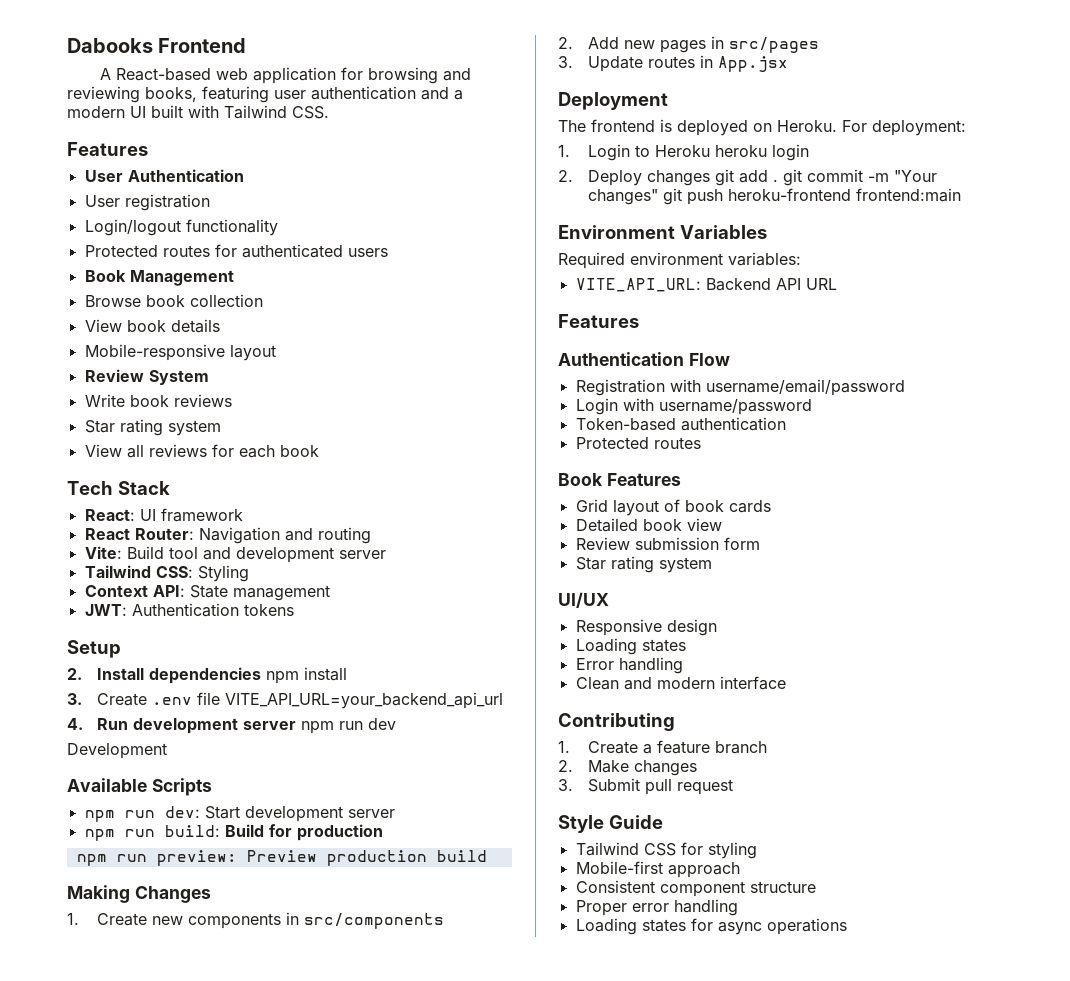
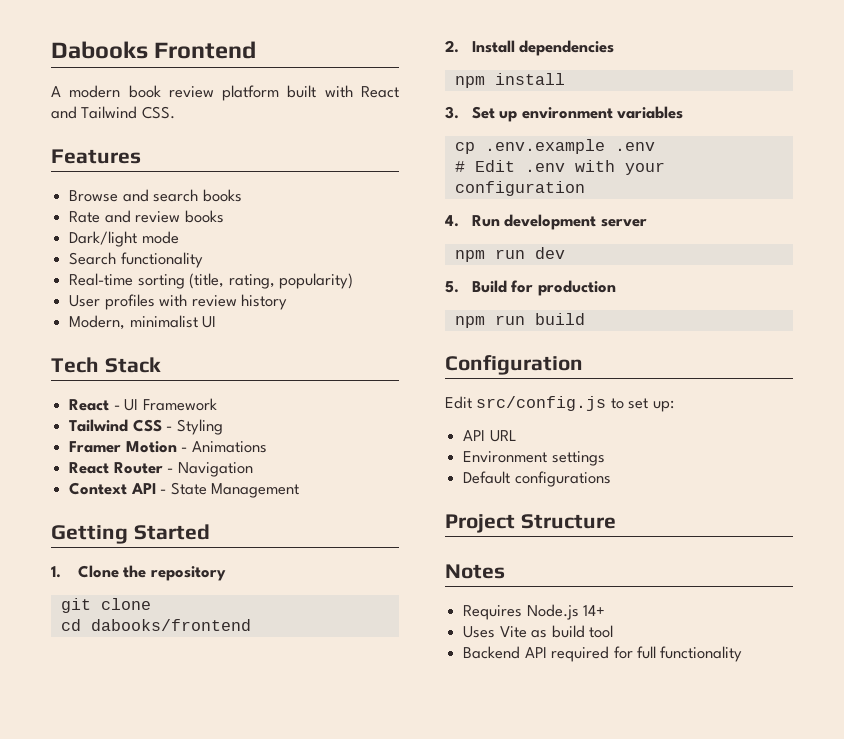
[115,67,471,84] [67,86,463,103] [67,105,329,119] [67,142,148,156] [84,169,244,182] [84,194,210,211] [84,219,278,236] [84,244,388,258] [84,270,234,286] [84,294,263,307] [84,319,220,333] [84,344,276,361] [84,369,209,385] [84,394,232,407] [84,419,221,436] [84,444,319,458] [67,481,170,495] [84,508,243,522] [84,528,194,540] React-based web application for browsing and reviewing books, featuring user authentication and a modern UI built with Tailwind CSS. // Features // User Authentication // User registration // Login/logout functionality // Protected routes for authenticated users // Book Management // Browse book collection // View book details // Mobile-responsive layout // Review System // Write book reviews // Star rating system // View all reviews for each book // Tech Stack // React: UI framework // React Router: -> [69,85,399,101] [51,106,175,119] [51,149,141,164] [69,189,242,202] [69,210,224,223] [69,231,179,247] [69,252,203,268] [69,273,353,289] [69,294,287,310] [69,315,217,330] [51,357,161,373] [69,398,217,411] [69,419,223,435] [69,441,267,453] [69,462,174,474] modern book review platform built with React and Tailwind CSS. // Features // Browse and search books // Rate and review books // Dark/light mode // Search functionality // Real-time sorting (title, rating, popularity) // User profiles with review history // Modern, minimalist UI // Tech Stack // React - UI Framework // Tailwind CSS - Styling // Framer Motion - Animations // React Router -
[284,527,371,544] [84,546,386,563] [84,565,249,582] [84,585,330,601] [84,603,294,617] [67,640,121,658] and routing // Vite: Build tool and development server // Tailwind CSS: Styling // Context API: State management // JWT: Authentication tokens // Setup -> [69,482,299,498] [51,524,210,544] [51,565,226,581] [60,598,151,613] [60,619,251,631] // Context API - State Management // Getting Started // 1. Clone the repository // git clone // cd dabooks/frontend
(261, 675) none -> (615, 48) //
[96,692,503,709] Create .env file VITE_API_URL=your_backend_api_url -> [471,106,684,122] [454,139,655,154] [454,160,665,175] [454,181,585,196] Set up environment variables // cp .env.example .env // # Edit .env with your configuration
(296, 725) none -> (647, 223) //
[67,743,167,759] [67,778,212,796] [84,806,395,822] [84,825,220,841] Development // Available Scripts // npm run dev: Start development server // npm run build: -> [445,281,459,293] 5.
[156,850,487,866] [67,885,211,903] [67,912,444,929] [558,36,819,53] [558,55,788,72] [558,92,668,110] [558,119,966,136] [558,144,809,161] [558,169,937,186] [587,188,961,205] [558,225,767,239] [558,252,801,269] [575,278,837,292] [558,314,639,328] [558,352,730,366] [575,379,905,396] [575,398,812,415] [575,417,786,431] [575,437,701,449] [558,473,681,486] [575,499,771,516] [575,518,722,532] [575,537,760,550] [575,556,712,573] [558,592,609,608] [575,619,717,636] [575,638,686,655] [575,657,683,674] [575,676,786,690] [558,713,675,731] [558,740,767,754] [558,760,697,776] [558,778,733,795] [558,815,663,833] [575,842,757,859] [575,861,740,878] [575,880,816,897] [575,899,738,916] [575,918,847,935] preview: Preview production build // Making Changes // 1. Create new components in src/components // 2. Add new pages in src/pages // 3. Update routes in App.jsx // Deployment // The frontend is deployed on Heroku. For deployment: // 1. Login to Heroku heroku login // 2. Deploy changes git add . git commit -m "Your changes" git push heroku-frontend frontend:main // Environment Variables // Required environment variables: // VITE_API_URL: Backend API URL // Features // Authentication Flow // Registration with username/email/password // Login with username/password // Token-based authentication // Protected routes // Book Features // Grid layout of book cards // Detailed book view // Review submission form // Star rating system // UI/UX // Responsive design // Loading states // Error handling // Clean and modern interface // Contributing // 1. Create a feature branch // 2. Make changes // 3. Submit pull request // Style Guide // Tailwind CSS for styling // Mobile-first approach // Consistent component structure // Proper error handling // Loading states for async operations -> [534,313,585,325] [445,355,583,375] [445,396,674,412] [463,430,517,442] [463,451,605,466] [463,471,611,487] [445,514,616,533] [445,564,505,579] [463,604,606,620] [463,625,613,638] [463,646,743,662] build // Configuration // Edit src/config.js to set up: // API URL // Environment settings // Default configurations // Project Structure // Notes // Requires Node.js 14+ // Uses Vite as build tool // Backend API required for full functionality

